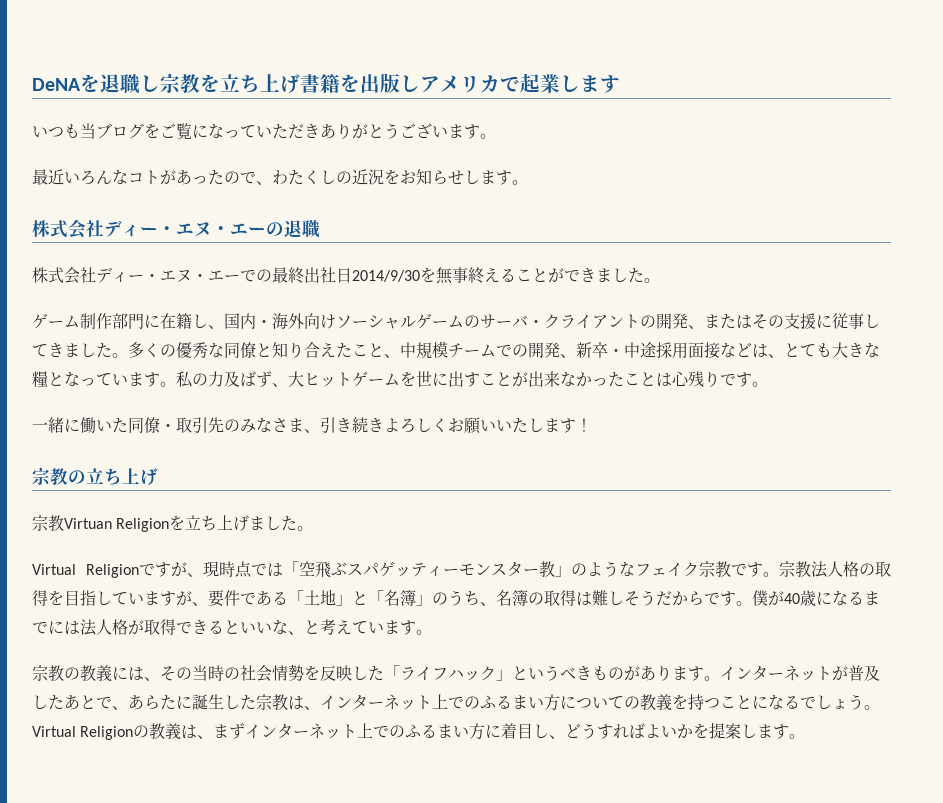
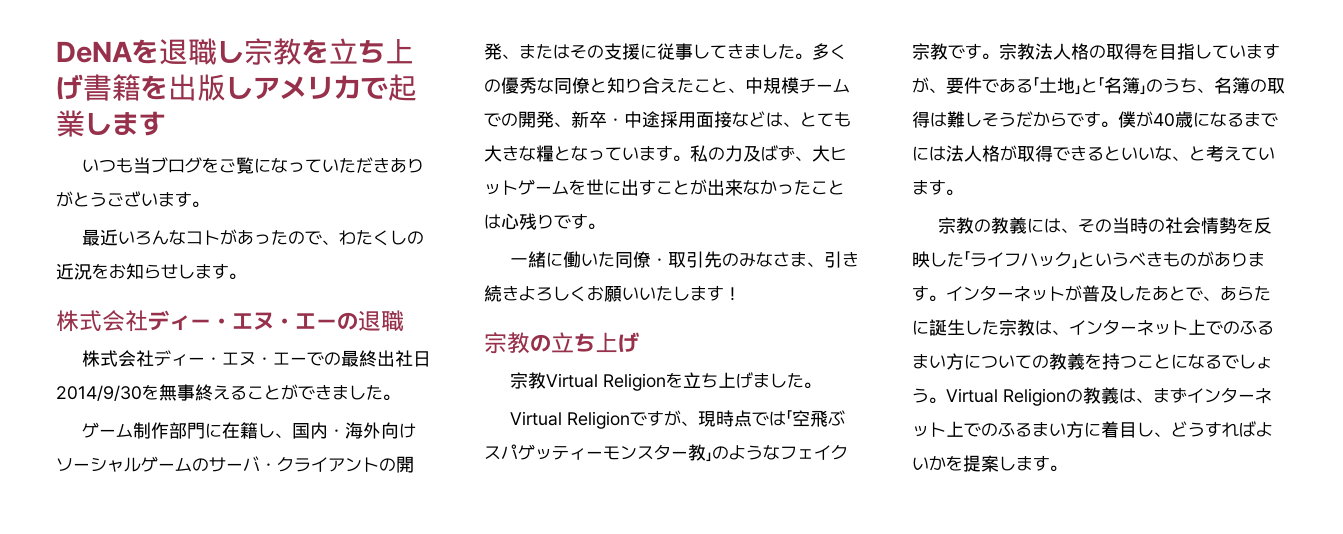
[64,518,112,529] Virtuan -> [545,373,598,388] Virtual

